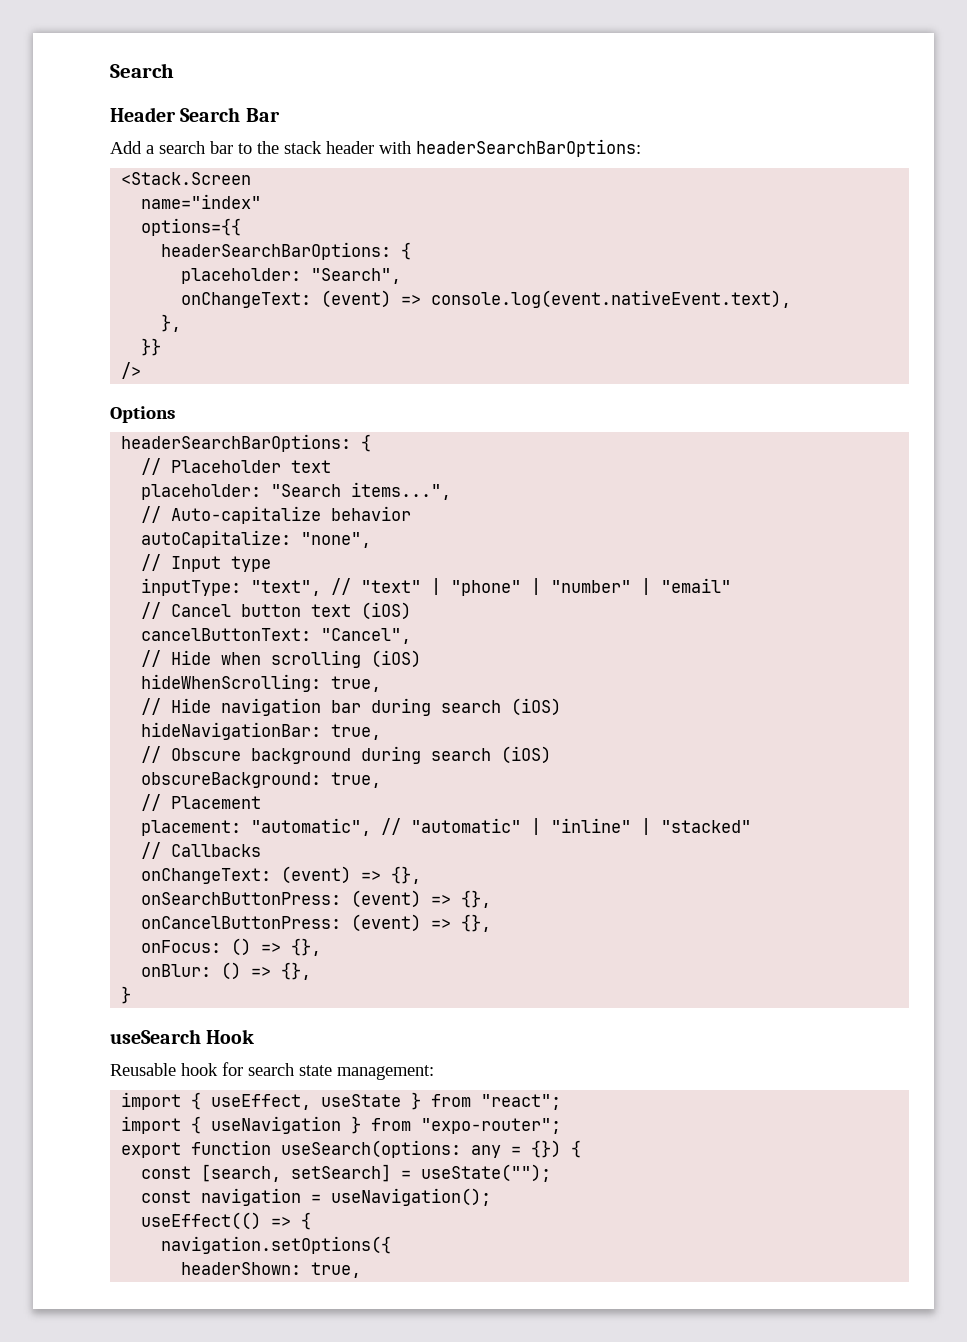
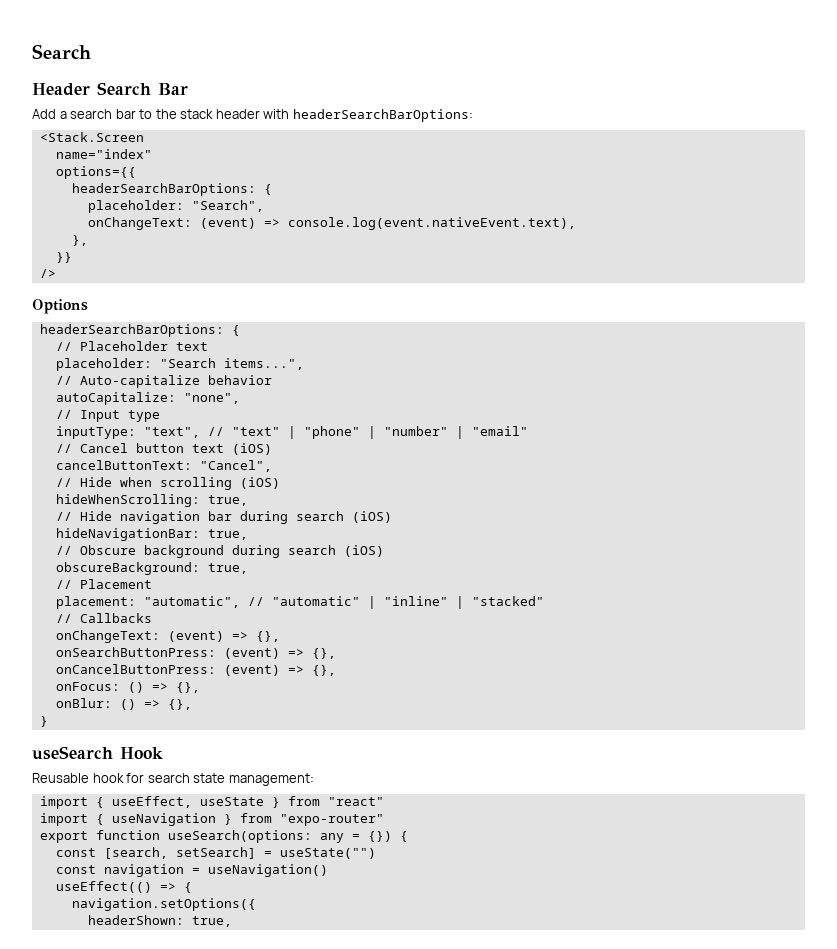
[481,1094,562,1110] "react"; -> [327,797,384,806] "react"
[421,1118,562,1134] "expo-router"; -> [279,814,384,826] "expo-router"
[421,1164,552,1182] useState(""); -> [279,848,376,859] useState("")
[331,1188,492,1206] useNavigation(); -> [207,864,328,877] useNavigation()

